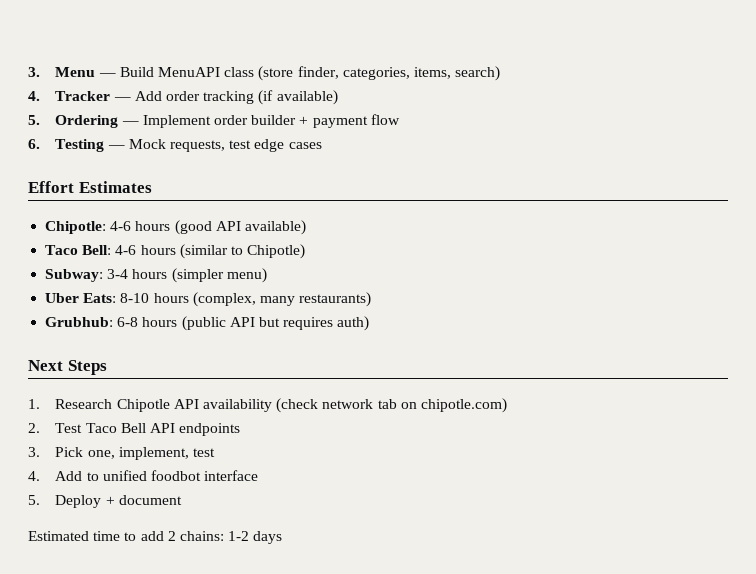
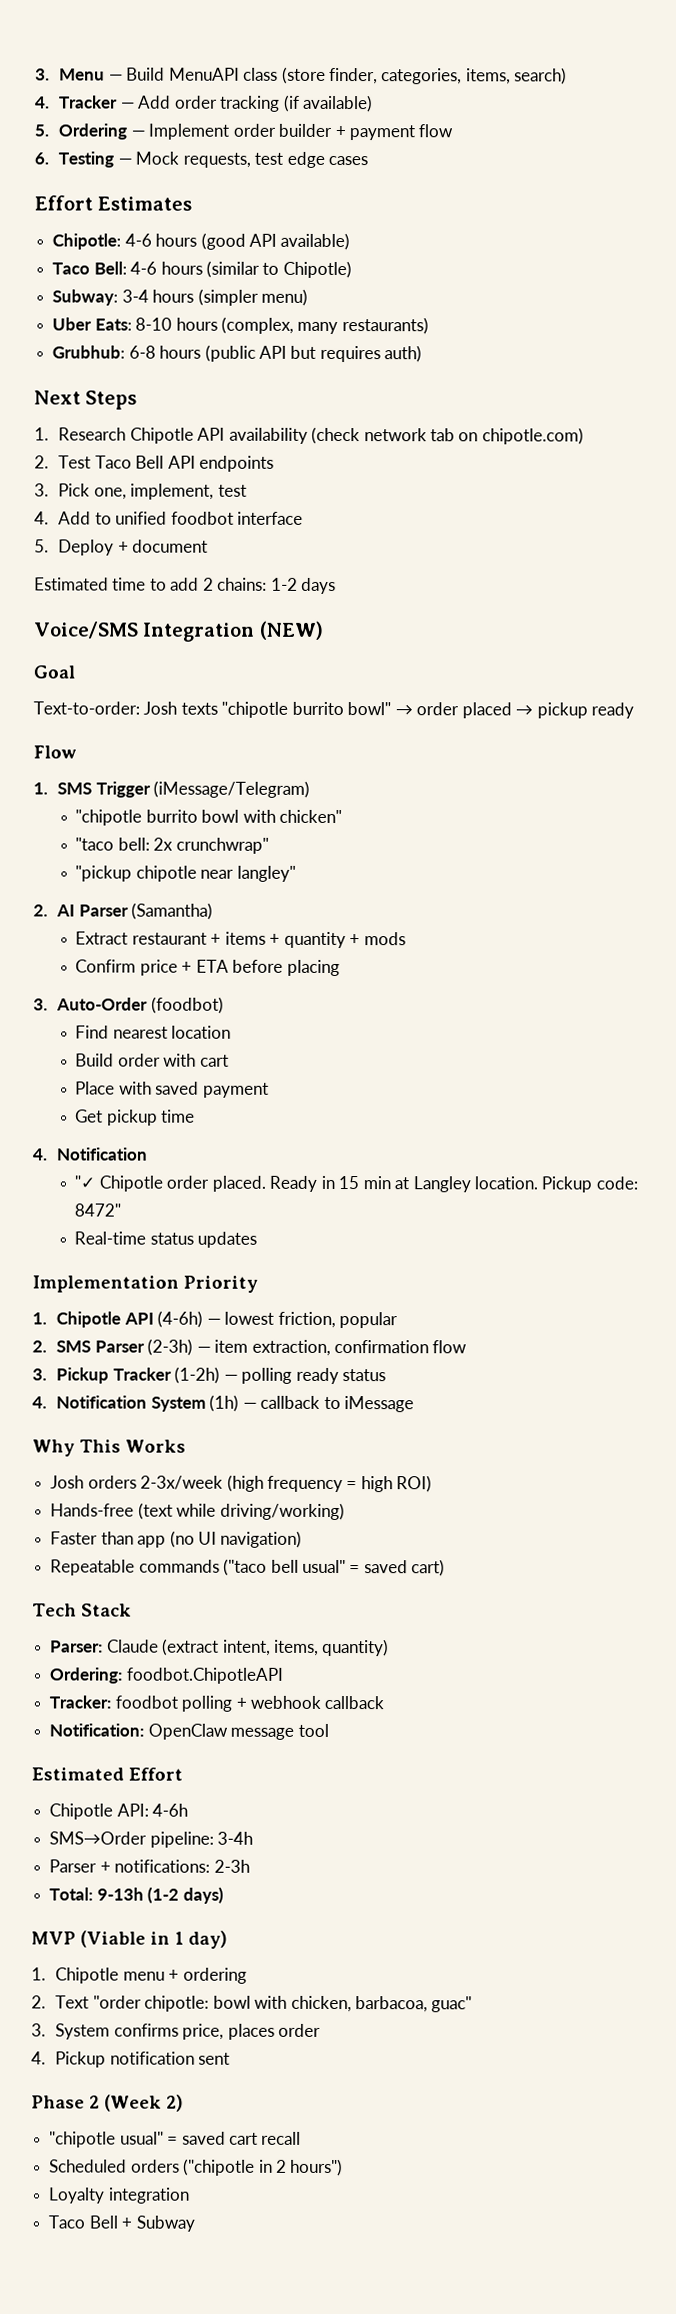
(283, 537) none -> [33,620,324,642] [33,665,75,679] [33,701,635,719] [33,745,77,759] [33,780,311,798] [75,809,343,826] [75,837,269,854] [75,865,296,882] [33,902,214,920] [75,931,406,949] [75,959,340,977] [33,996,224,1014] [75,1025,232,1039] [75,1053,229,1067] [75,1081,269,1098] [75,1109,196,1126] [32,1147,149,1161] [74,1175,638,1193] [74,1203,122,1217] [74,1231,258,1248] [32,1275,258,1293] [32,1310,398,1329] [32,1338,468,1356] [32,1366,386,1385] [32,1394,414,1413] [32,1439,186,1457] [50,1474,433,1493] [50,1502,345,1521] [50,1530,303,1548] [50,1558,446,1577] [32,1603,132,1617] [50,1638,390,1657] [49,1667,284,1684] [49,1695,385,1712] [49,1723,329,1740] [31,1767,183,1781] [49,1803,189,1820] [49,1831,254,1848] [49,1859,250,1873] [49,1886,224,1904] [31,1930,228,1949] [31,1967,247,1984] [31,1995,473,2013] [31,2023,322,2040] [31,2051,231,2068] [31,2094,184,2112] [49,2131,302,2148] [49,2158,344,2177] [48,2187,190,2204] [48,2215,195,2232] // Voice/SMS Integration (NEW) // Goal // Text-to-order: Josh texts "chipotle burrito bowl" → order placed → pickup ready // Flow // 1. SMS Trigger (iMessage/Telegram) // "chipotle burrito bowl with chicken" // "taco bell: 2x crunchwrap" // "pickup chipotle near langley" // 2. AI Parser (Samantha) // Extract restaurant + items + quantity + mods // Confirm price + ETA before placing // 3. Auto-Order (foodbot) // Find nearest location // Build order with cart // Place with saved payment // Get pickup time // 4. Notification // "✓ Chipotle order placed. Ready in 15 min at Langley location. Pickup code: 8472" // Real-time status updates // Implementation Priority // 1. Chipotle API (4-6h) — lowest friction, popular // 2. SMS Parser (2-3h) — item extraction, confirmation flow // 3. Pickup Tracker (1-2h) — polling ready status // 4. Notification System (1h) — callback to iMessage // Why This Works // Josh orders 2-3x/week (high frequency = high ROI) // Hands-free (text while driving/working) // Faster than app (no UI navigation) // Repeatable commands ("taco bell usual" = saved cart) // Tech Stack // Parser: Claude (extract intent, items, quantity) // Ordering: foodbot.ChipotleAPI // Tracker: foodbot polling + webhook callback // Notification: OpenClaw message tool // Estimated Effort // Chipotle API: 4-6h // SMS→Order pipeline: 3-4h // Parser + notifications: 2-3h // Total: 9-13h (1-2 days) // MVP (Viable in 1 day) // 1. Chipotle menu + ordering // 2. Text "order chipotle: bowl with chicken, barbacoa, guac" // 3. System confirms price, places order // 4. Pickup notification sent // Phase 2 (Week 2) // "chipotle usual" = saved cart recall // Scheduled orders ("chipotle in 2 hours") // Loyalty integration // Taco Bell + Subway

